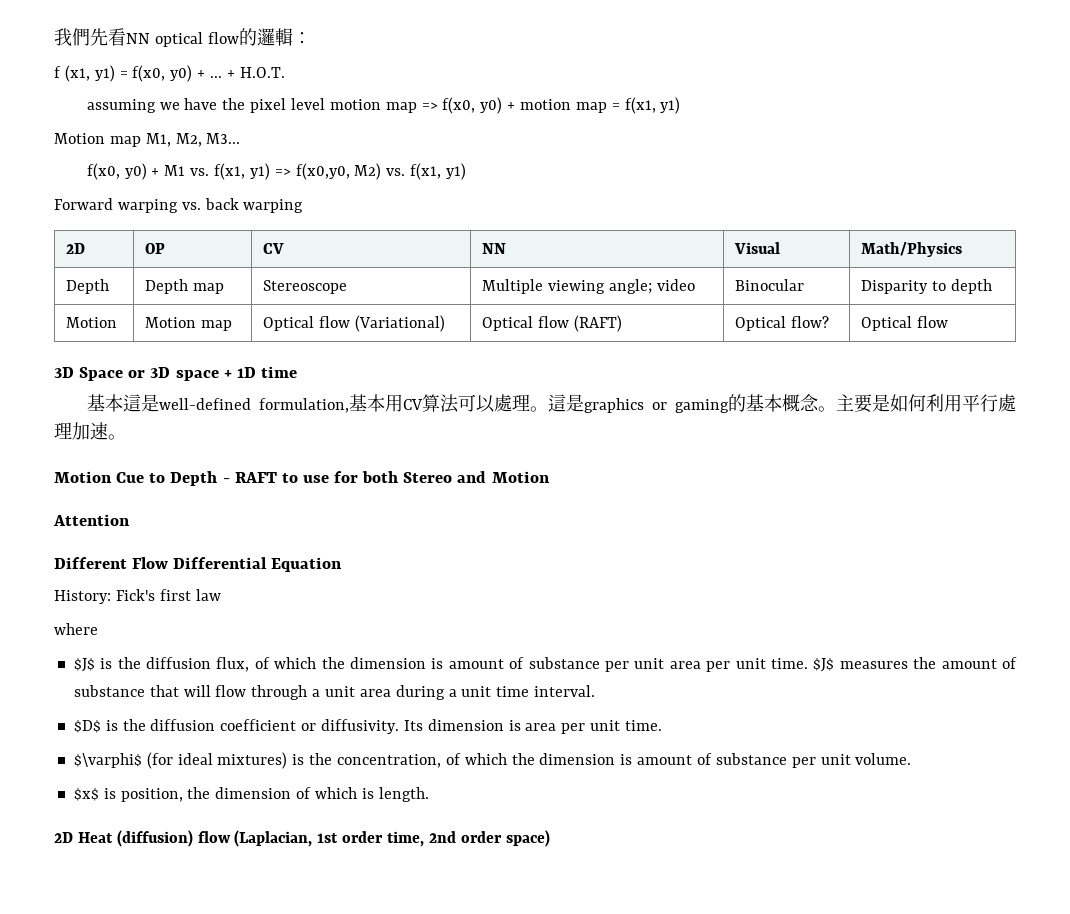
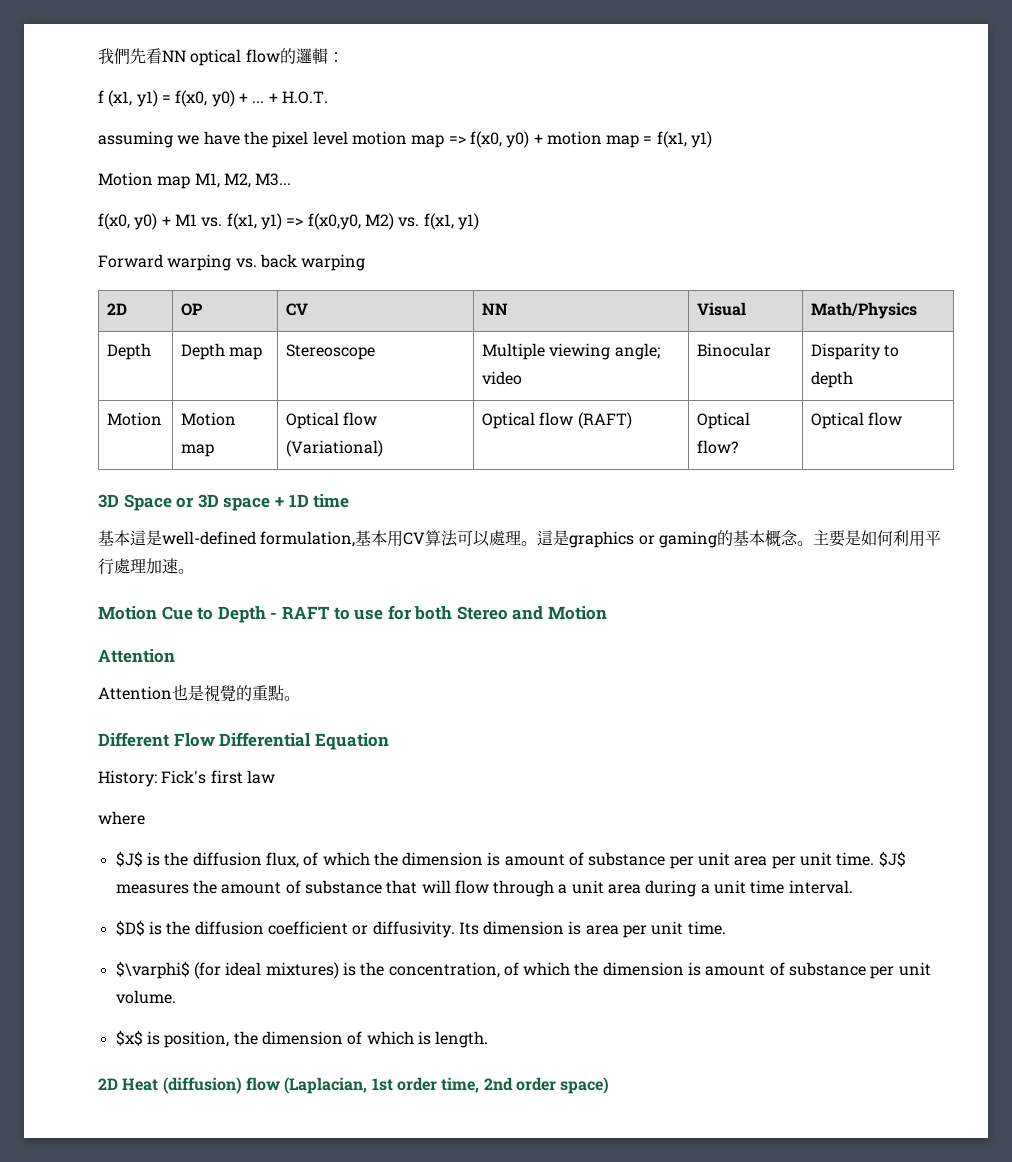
(130, 520) none -> [98,684,300,702] // Attention也是視覺的重點。

